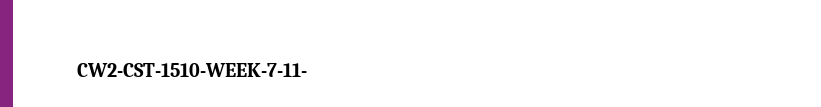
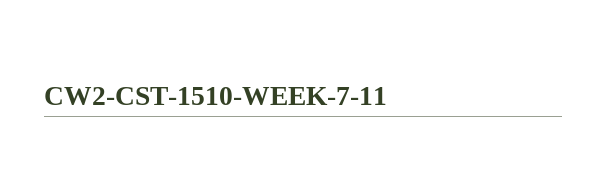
[77,63,307,77] CW2-CST-1510-WEEK-7-11- -> [44,87,387,105] CW2-CST-1510-WEEK-7-11

